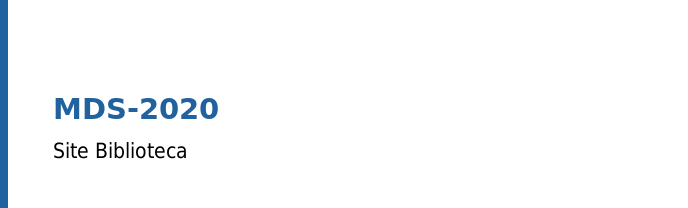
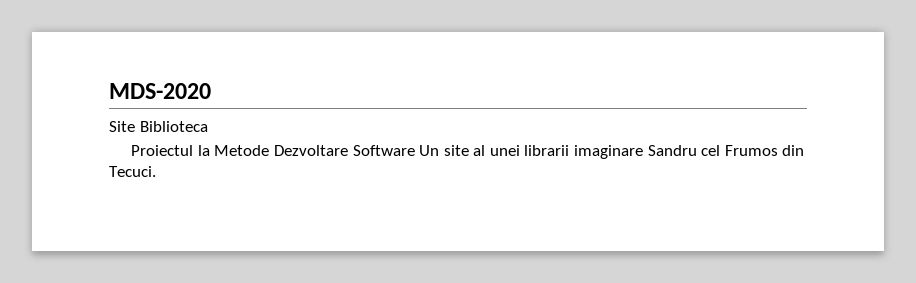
(188, 150) none -> [131,145,805,159] [109,166,156,177] // Proiectul la Metode Dezvoltare Software Un site al unei librarii imaginare Sandru cel Frumos din Tecuci.

